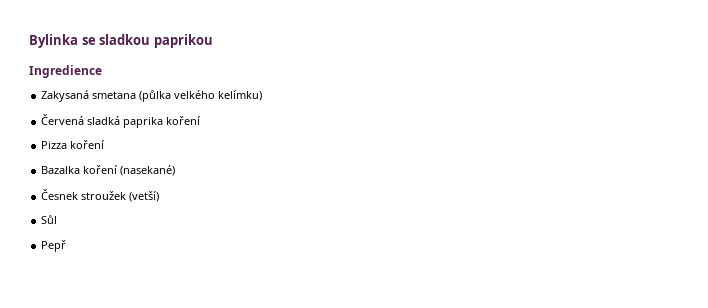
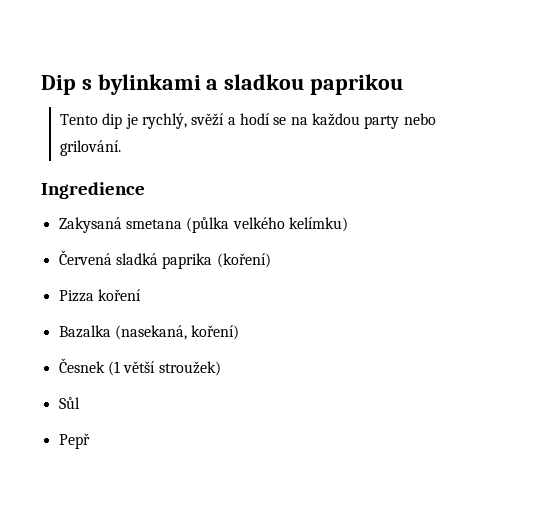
[29,34,213,48] Bylinka se sladkou paprikou -> [41,74,404,95] [60,113,436,129] [60,140,122,156] Dip s bylinkami a sladkou paprikou // Tento dip je rychlý, svěží a hodí se na každou party nebo grilování.
[166,116,201,125] koření -> [216,253,271,268] (koření)
[83,165,176,176] koření (nasekané) -> [114,325,240,340] (nasekaná, koření)
[81,191,160,202] stroužek (vetší) -> [107,361,221,376] (1 větší stroužek)

